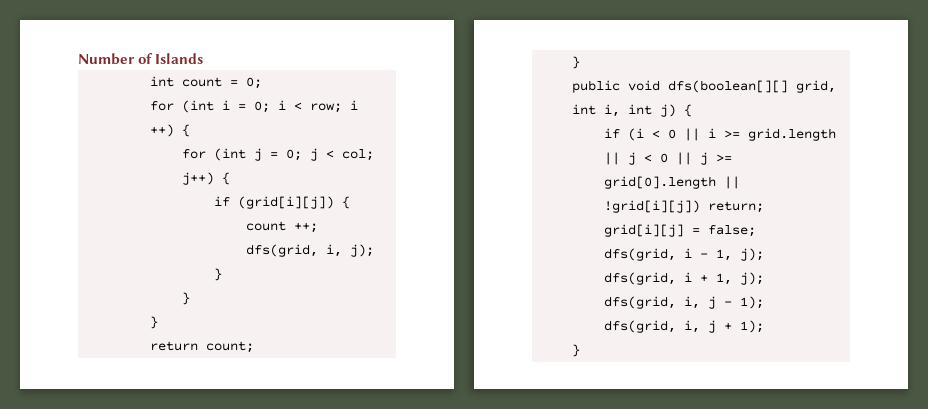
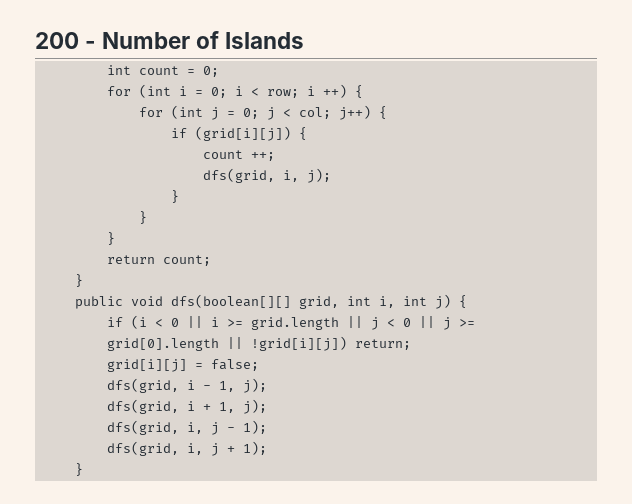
(78, 59) none -> [35,32,97,49] 200 -

